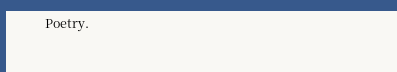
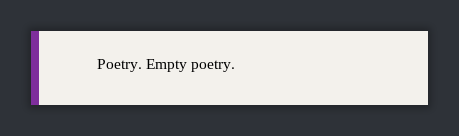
(89, 25) none -> [146,59,236,72] Empty poetry.

